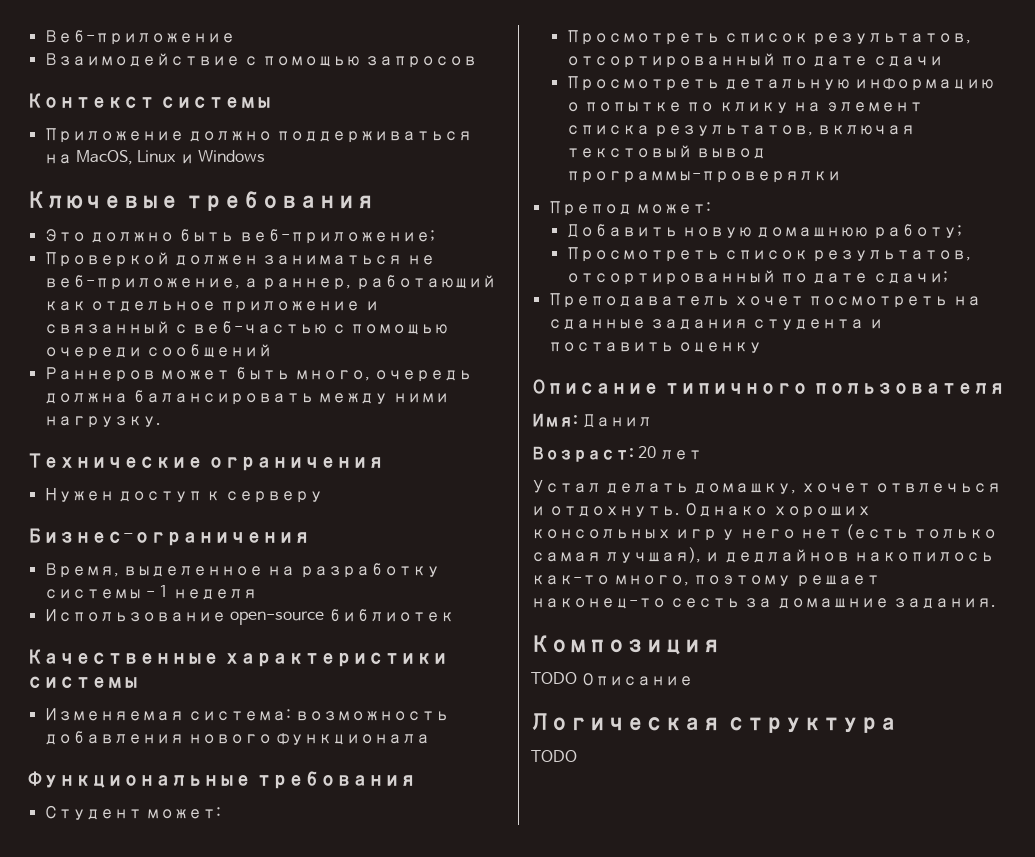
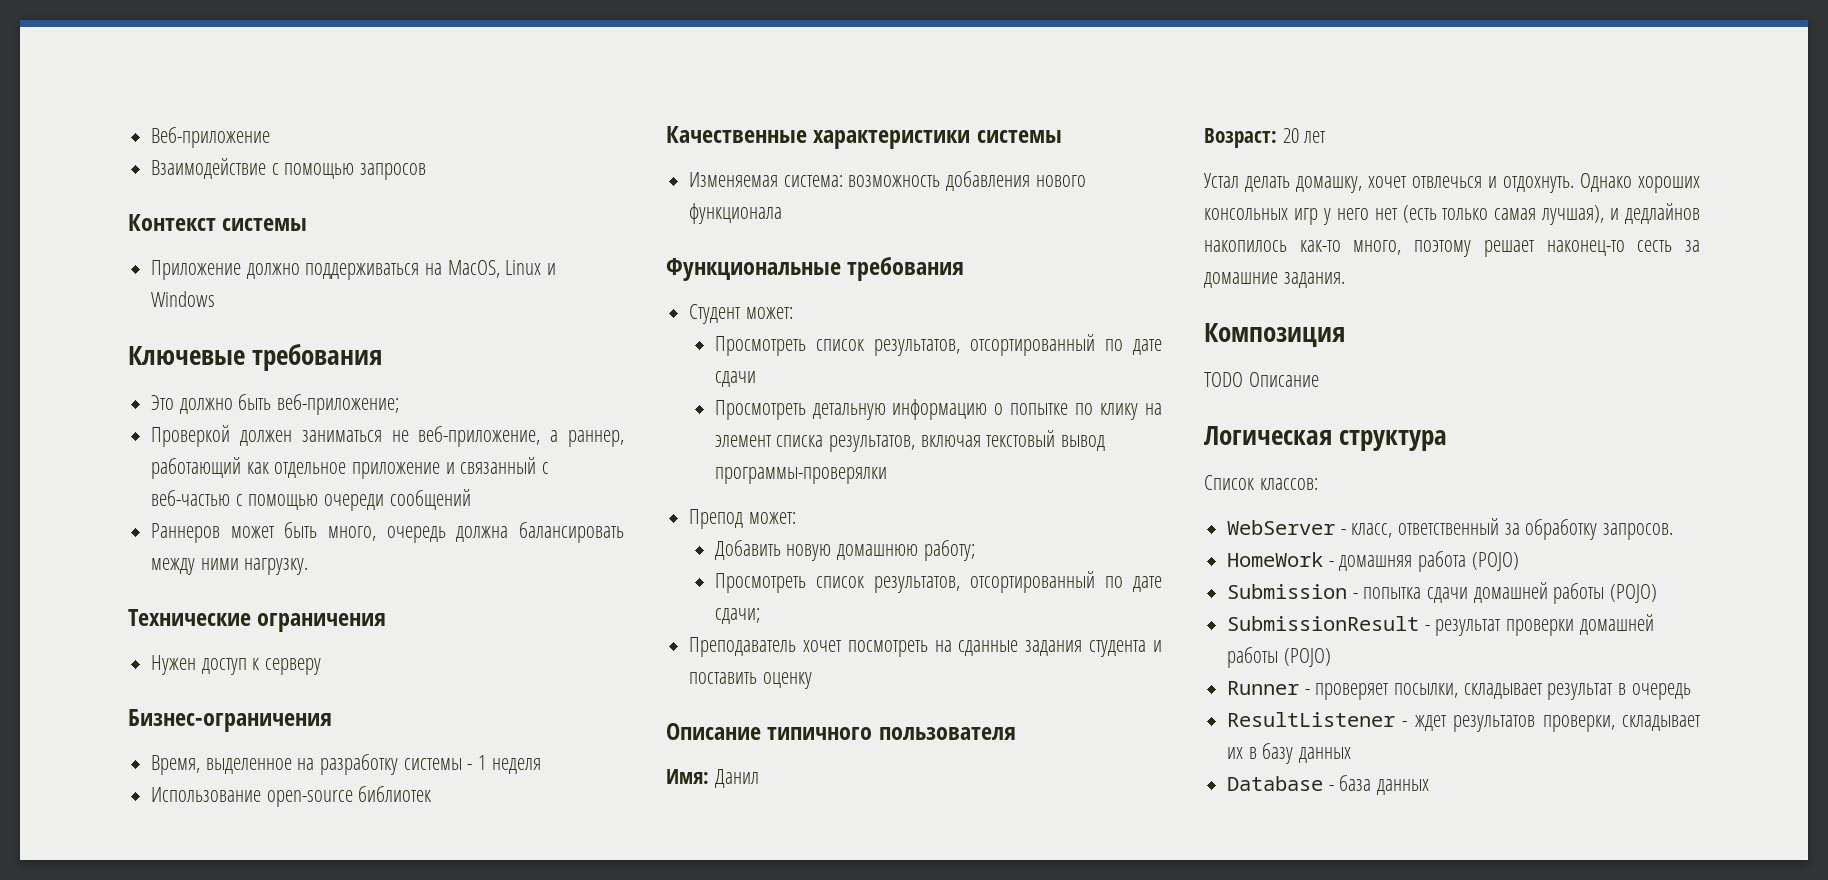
[531,750,577,762] TODO -> [1204,475,1318,490] [1227,518,1674,540] [1227,551,1519,572] [1227,582,1658,604] [1227,614,1654,636] [1227,647,1331,668] [1227,681,1691,700] [1227,712,1701,732] [1227,743,1352,764] [1227,775,1430,795] Список классов: // WebServer - класс, ответственный за обработку запросов. // HomeWork - домашняя работа (POJO) // Submission - попытка сдачи домашней работы (POJO) // SubmissionResult - результат проверки домашней работы (POJO) // Runner - проверяет посылки, складывает результат в очередь // ResultListener - ждет результатов проверки, складывает их в базу данных // Database - база данных

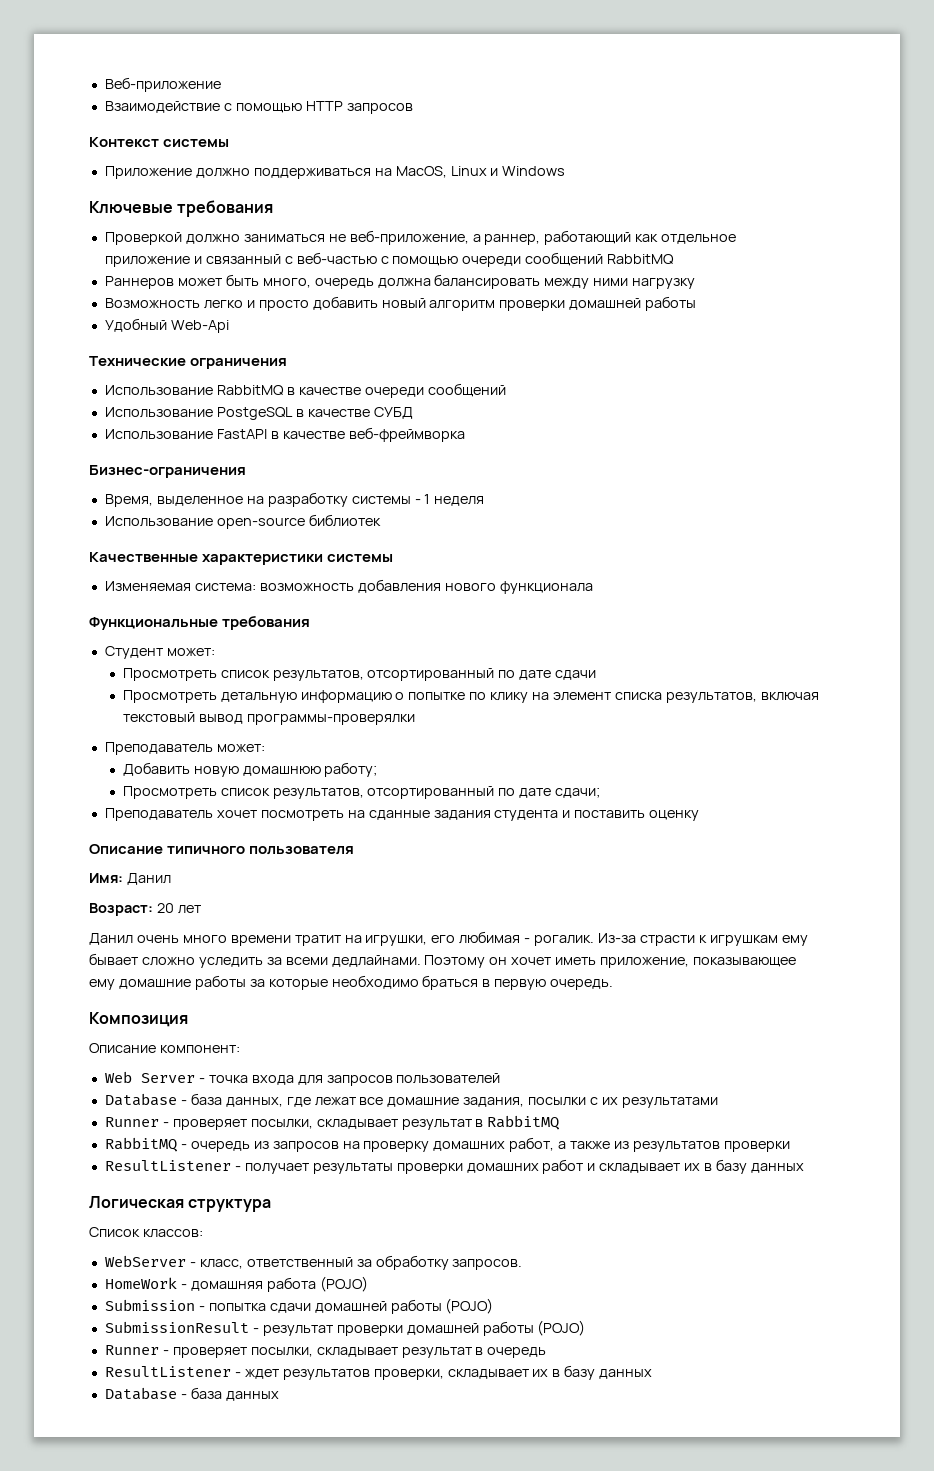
(355, 171) none -> [305,101,343,111] HTTP
[151,394,400,415] [151,425,292,447] Это должно быть веб-приложение; // Проверкой должен -> [104,232,240,245] Проверкой должно
(471, 499) none -> [607,254,675,264] RabbitMQ
[244,558,309,575] [128,609,387,632] [151,655,322,675] нагрузку. // Технические ограничения // Нужен доступ к серверу -> [632,278,696,289] [104,296,697,311] [104,318,229,333] [89,356,288,369] [104,383,506,398] [104,407,413,420] [104,427,465,442] нагрузку // Возможность легко и просто добавить новый алгоритм проверки домашней работы // Удобный Web-Api // Технические ограничения // Использование RabbitMQ в качестве очереди сообщений // Использование PostgeSQL в качестве СУБД // Использование FastAPI в качестве веб-фреймворка
[689,509,744,529] Препод -> [104,742,213,755] Преподаватель
[1204,173,1700,193] [1204,203,1700,225] [1204,240,1700,257] [1204,272,1345,288] Устал делать домашку, хочет отвлечься и отдохнуть. Однако хороших консольных игр у него нет (есть только самая лучшая), и дедлайнов накопилось как-то много, поэтому решает наконец-то сесть за домашние задания. -> [89,931,808,946] [89,953,797,968] [89,975,614,990] Данил очень много времени тратит на игрушки, его любимая - рогалик. Из-за страсти к игрушкам ему бывает сложно уследить за всеми дедлайнами. Поэтому он хочет иметь приложение, показывающее ему домашние работы за которые необходимо браться в первую очередь.
[1204,372,1319,387] TODO Описание -> [89,1043,240,1053] [104,1071,501,1086] [104,1093,718,1108] [104,1115,561,1130] [104,1137,790,1152] [104,1159,804,1174] Описание компонент: // Web Server - точка входа для запросов пользователей // Database - база данных, где лежат все домашние задания, посылки с их результатами // Runner - проверяет посылки, складывает результат в RabbitMQ // RabbitMQ - очередь из запросов на проверку домашних работ, а также из результатов проверки // ResultListener - получает результаты проверки домашних работ и складывает их в базу данных

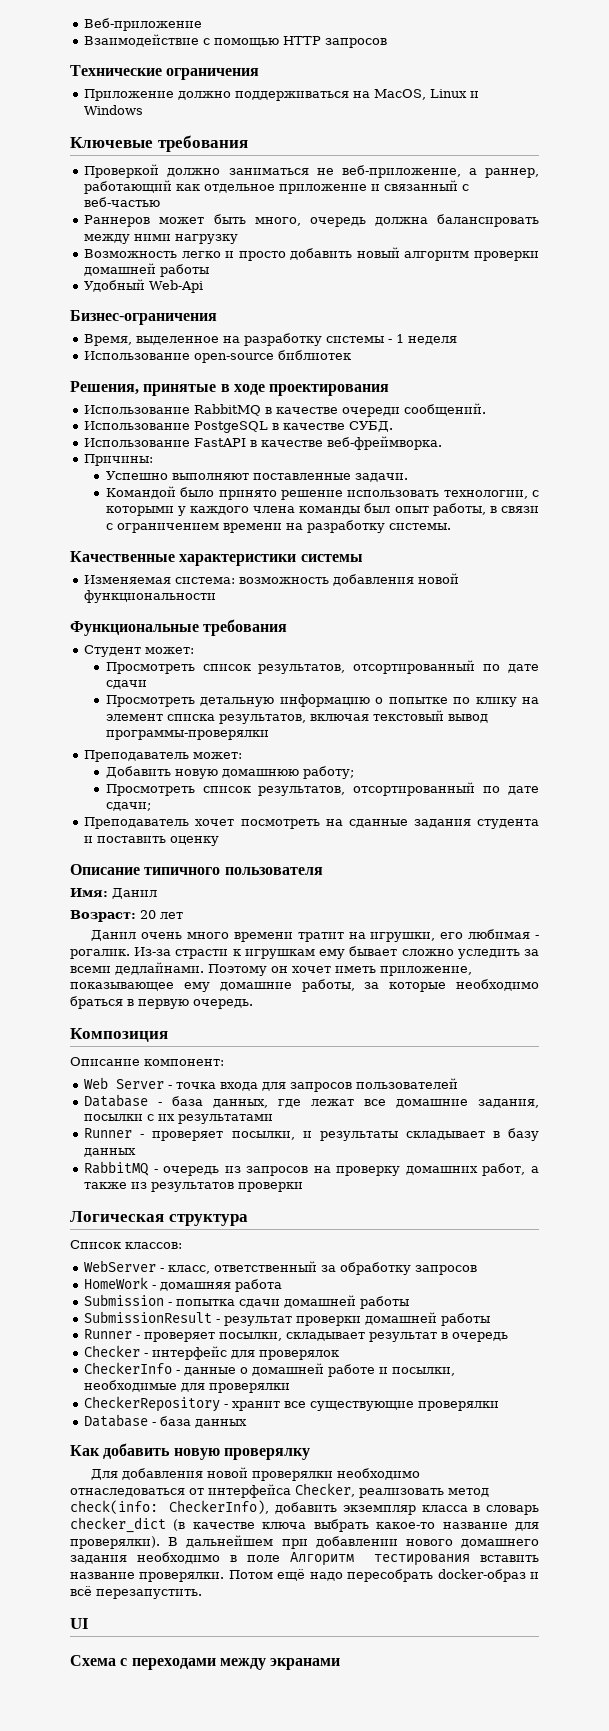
[89,137,230,147] Контекст системы -> [70,65,260,80] Технические ограничения
[380,252,675,267] с помощью очереди сообщений RabbitMQ -> (161, 202) none
[89,356,288,369] [104,383,506,398] [104,407,413,420] [104,427,465,442] // Технические ограничения // Использование RabbitMQ в качестве очереди сообщений // Использование PostgeSQL в качестве СУБД // Использование FastAPI в качестве веб-фреймворка -> (204, 286) none
(381, 520) none -> [70,381,390,396] [84,403,487,417] [84,421,394,433] [84,436,443,450] [84,454,154,466] [105,471,408,482] [105,486,539,500] [105,503,539,516] [105,520,451,533] // Решения, принятые в ходе проектирования // Использование RabbitMQ в качестве очереди сообщений. // Использование PostgeSQL в качестве СУБД. // Использование FastAPI в качестве веб-фреймворка. // Причины: // Успешно выполняют поставленные задачи. // Командой было принято решение использовать технологии, с которыми у каждого члена команды был опыт работы, в связи с ограничением времени на разработку системы.
[444,581,593,594] нового функционала -> [418,573,460,584] [84,590,217,603] новой функциональности
[194,975,246,990] работы -> [301,979,355,992] работы,
[316,1115,561,1130] складывает результат в RabbitMQ -> [302,1128,539,1141] [84,1148,137,1157] и результаты складывает в базу данных
[104,1159,804,1174] // ResultListener - получает результаты проверки домашних работ и складывает их в базу данных -> (304, 1187) none
[452,1259,523,1270] запросов. -> [415,1265,478,1275] запросов
[319,1276,368,1292] (POJO) -> (283, 1285) none
[445,1298,494,1314] (POJO) -> (410, 1302) none
[537,1320,586,1336] (POJO) -> (491, 1319) none
[104,1365,653,1380] [104,1387,279,1401] ResultListener - ждет результатов проверки, складывает их в базу данных // Database - база данных -> [84,1345,340,1360] [84,1362,456,1377] [84,1380,291,1393] [84,1396,500,1412] [84,1414,248,1428] [70,1443,310,1460] [91,1467,421,1481] [70,1483,489,1498] [70,1500,539,1515] [70,1517,539,1533] [70,1535,539,1549] [70,1552,539,1566] [70,1569,539,1582] [70,1586,202,1599] [70,1618,89,1629] [70,1655,341,1670] Checker - интерфейс для проверялок // CheckerInfo - данные о домашней работе и посылки, необходимые для проверялки // CheckerRepository - хранит все существующие проверялки // Database - база данных // Как добавить новую проверялку // Для добавления новой проверялки необходимо отнаследоваться от интерфейса Checker, реализовать метод check(info: CheckerInfo), добавить экземпляр класса в словарь checker_dict (в качестве ключа выбрать какое-то название для проверялки). В дальнейшем при добавлении нового домашнего задания необходимо в поле Алгоритм тестирования вставить название проверялки. Потом ещё надо пересобрать docker-образ и всё перезапустить. // UI // Схема с переходами между экранами

